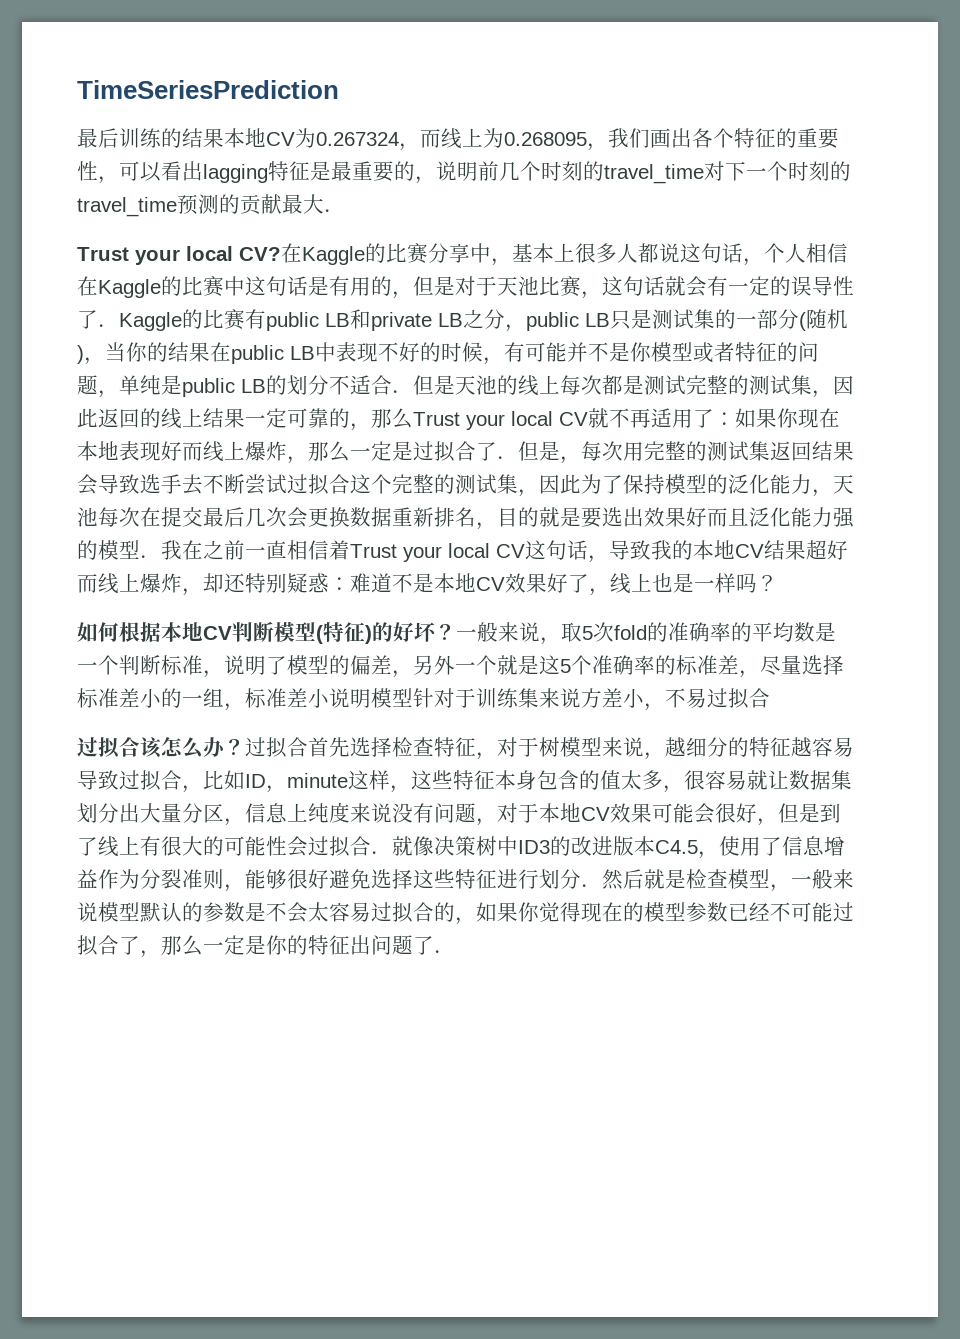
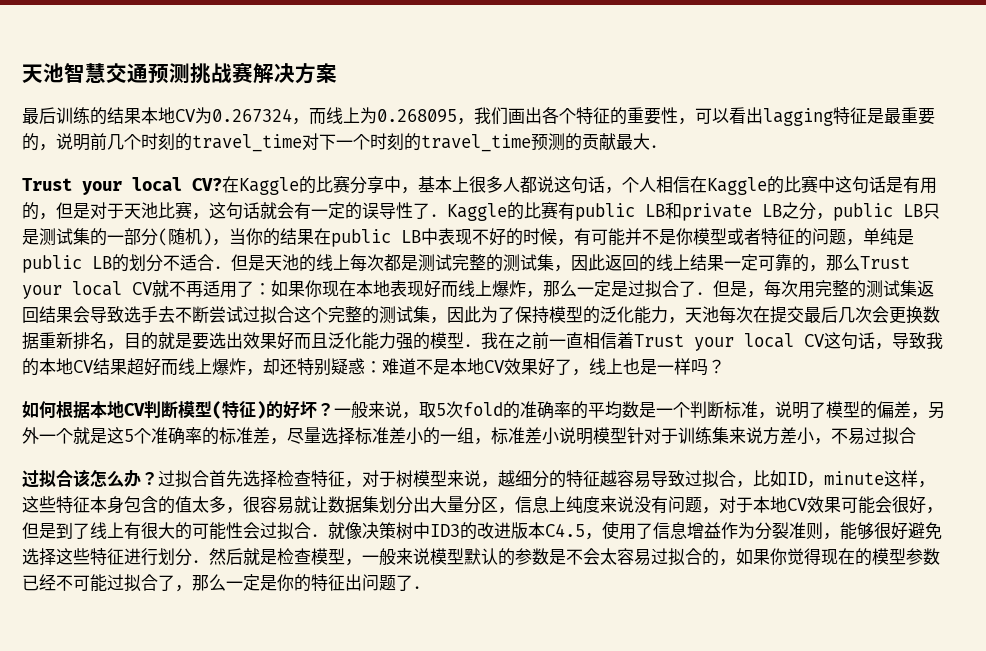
[77,80,339,99] TimeSeriesPrediction -> [22,62,337,84] 天池智慧交通预测挑战赛解决方案

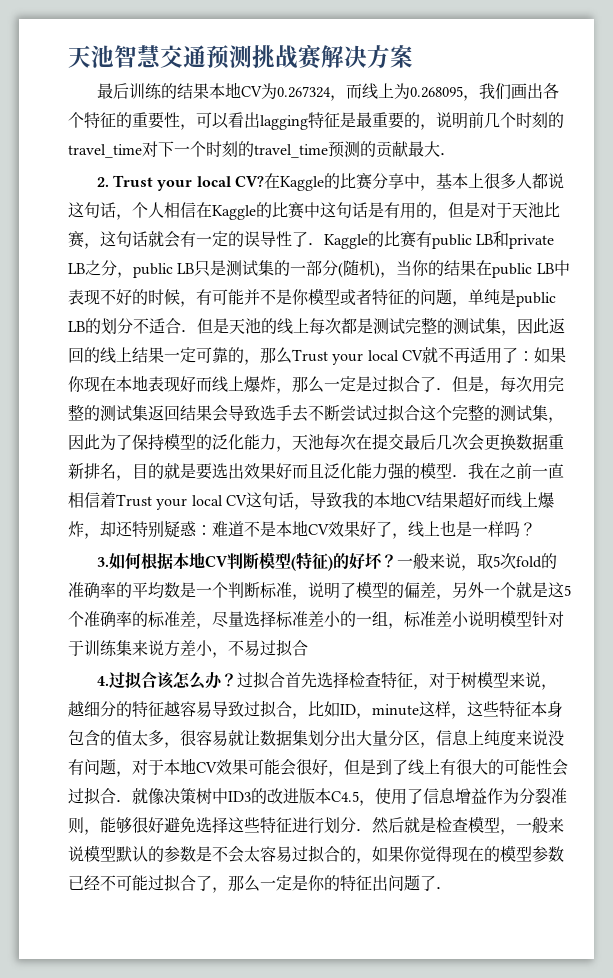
(667, 146) none -> [96,177,109,187] 2.
(725, 366) none -> [96,557,109,567] 3.
(916, 435) none -> [96,676,109,686] 4.

